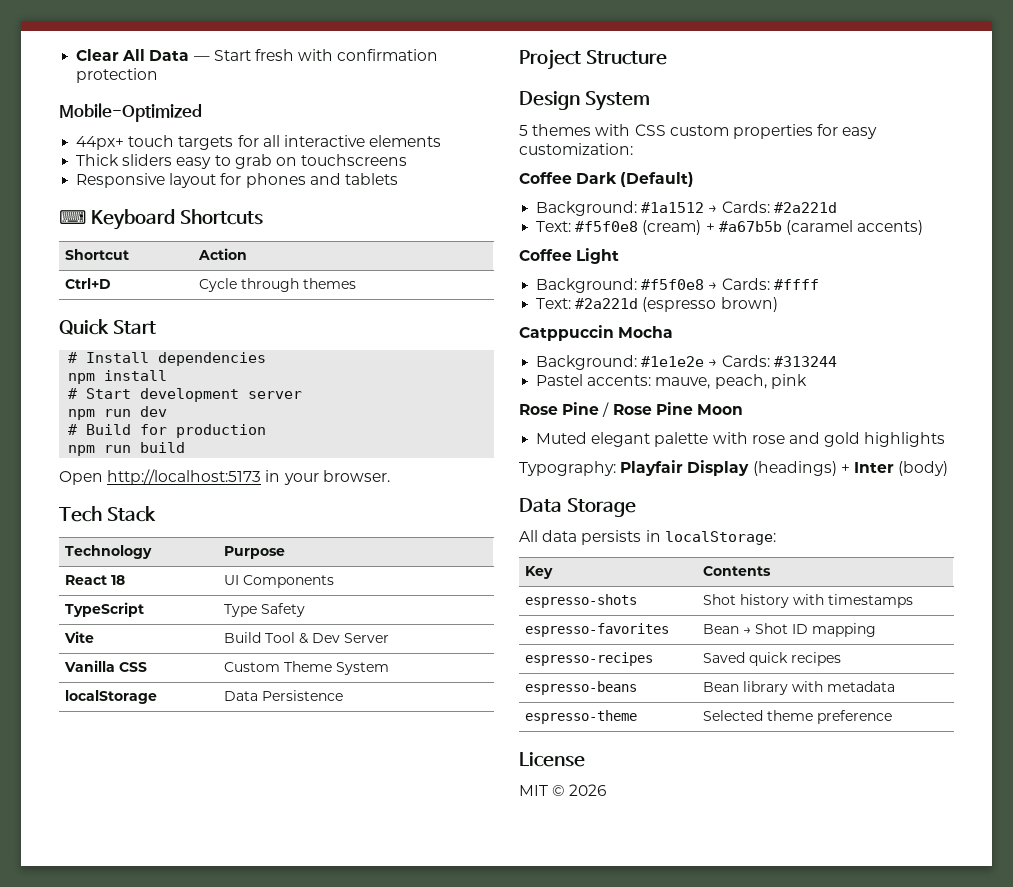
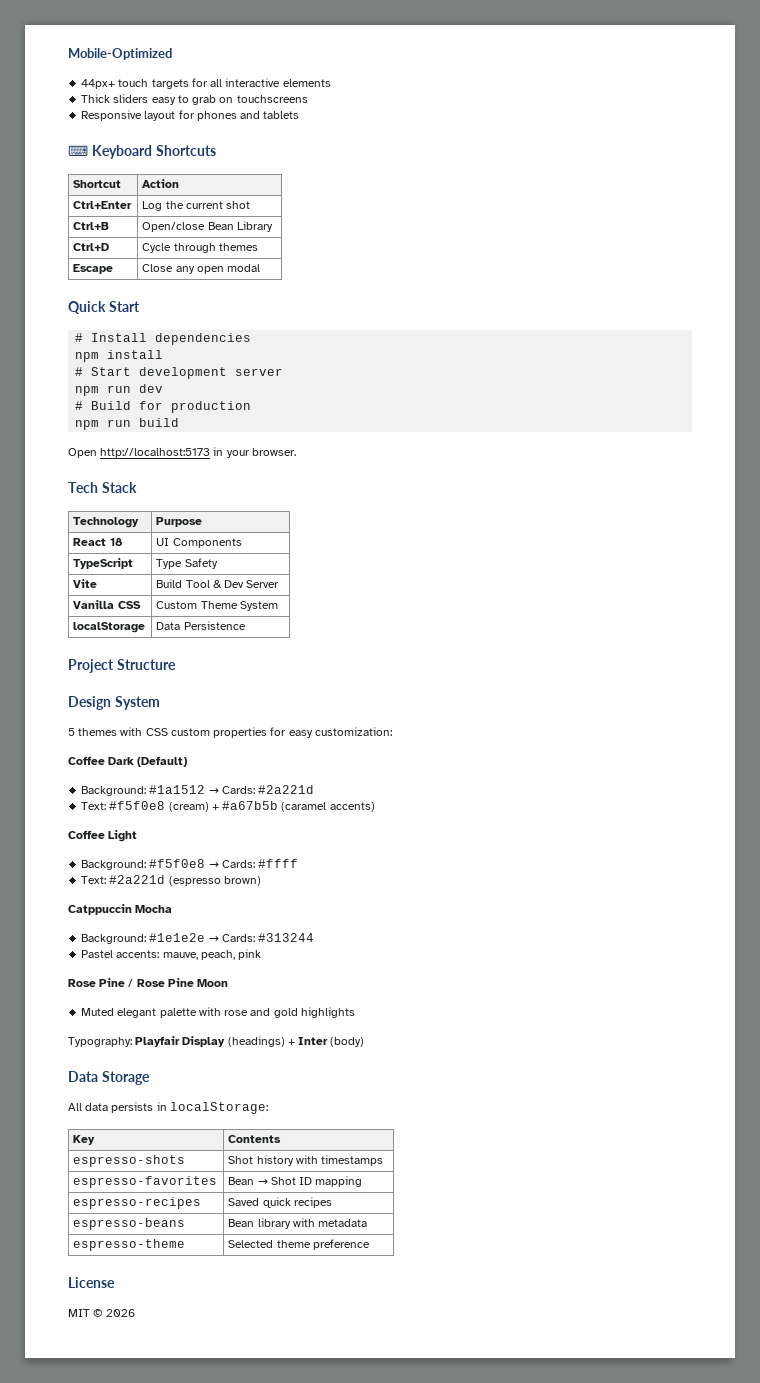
[76,49,439,61] [76,68,159,83] Clear All Data — Start fresh with confirmation protection // -> (68, 54) none
(248, 254) none -> [73,201,133,209] [142,201,251,211] [73,222,110,230] [142,221,273,232] // Ctrl+Enter | Log the current shot // Ctrl+B | Open/close Bean Library
(357, 283) none -> [73,264,114,274] [142,264,261,274] // Escape | Close any open modal

